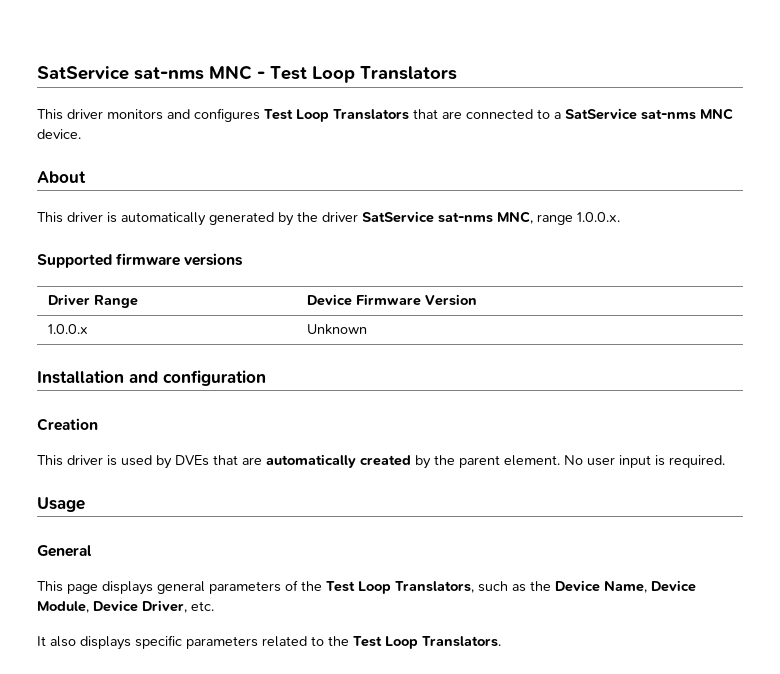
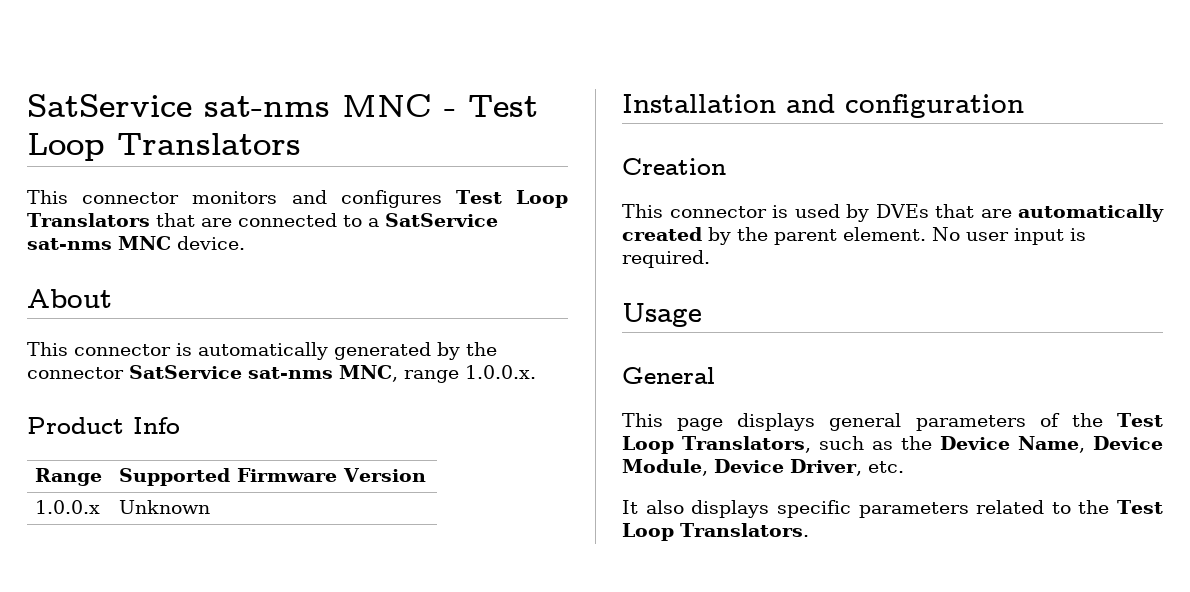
[67,109,103,119] driver -> [82,192,180,204] connector
[67,212,103,222] driver -> [74,344,171,356] connector
[322,212,358,222] driver -> [27,367,124,379] connector
[37,253,244,268] [47,294,90,306] Supported firmware versions // Driver -> [27,417,180,434] Product Info //
[306,294,352,306] Device -> [119,468,231,486] Supported
[67,455,103,465] driver -> [669,206,767,218] connector

